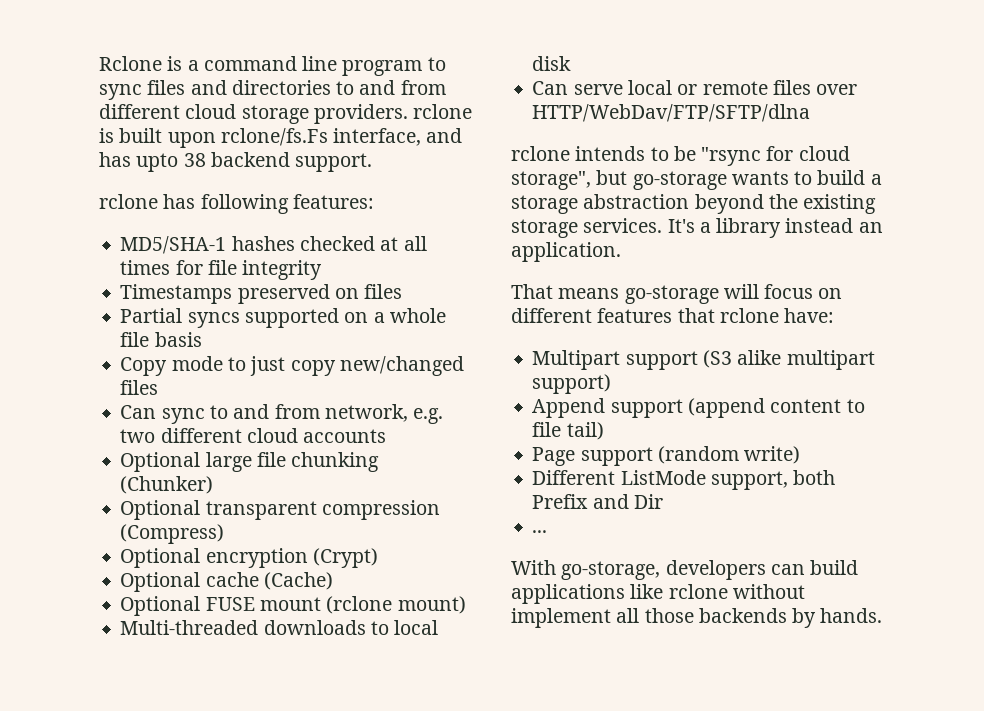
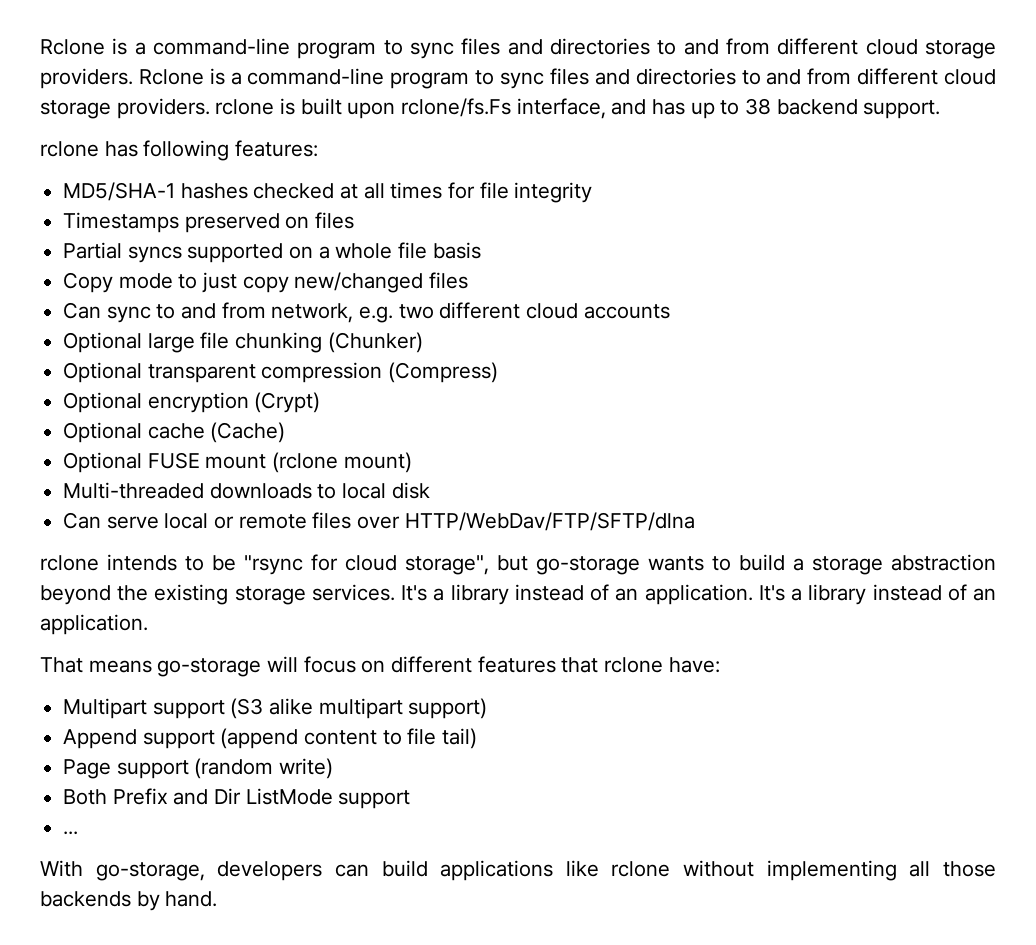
[99,56,338,71] Rclone is a command line -> [40,38,997,59] [40,68,385,89] Rclone is a command-line program to sync files and directories to and from different cloud storage providers. Rclone is a command-line
[136,153,179,172] upto -> [690,100,740,119] up to
(854, 225) none -> [590,584,967,605] of an application. It's a library instead of
[532,470,836,490] Different ListMode support, both -> [63,789,108,805] Both
(663, 501) none -> [245,788,411,809] ListMode support
[511,608,611,628] implement -> [766,860,897,881] implementing
[820,608,883,623] hands. -> [165,891,218,907] hand.

